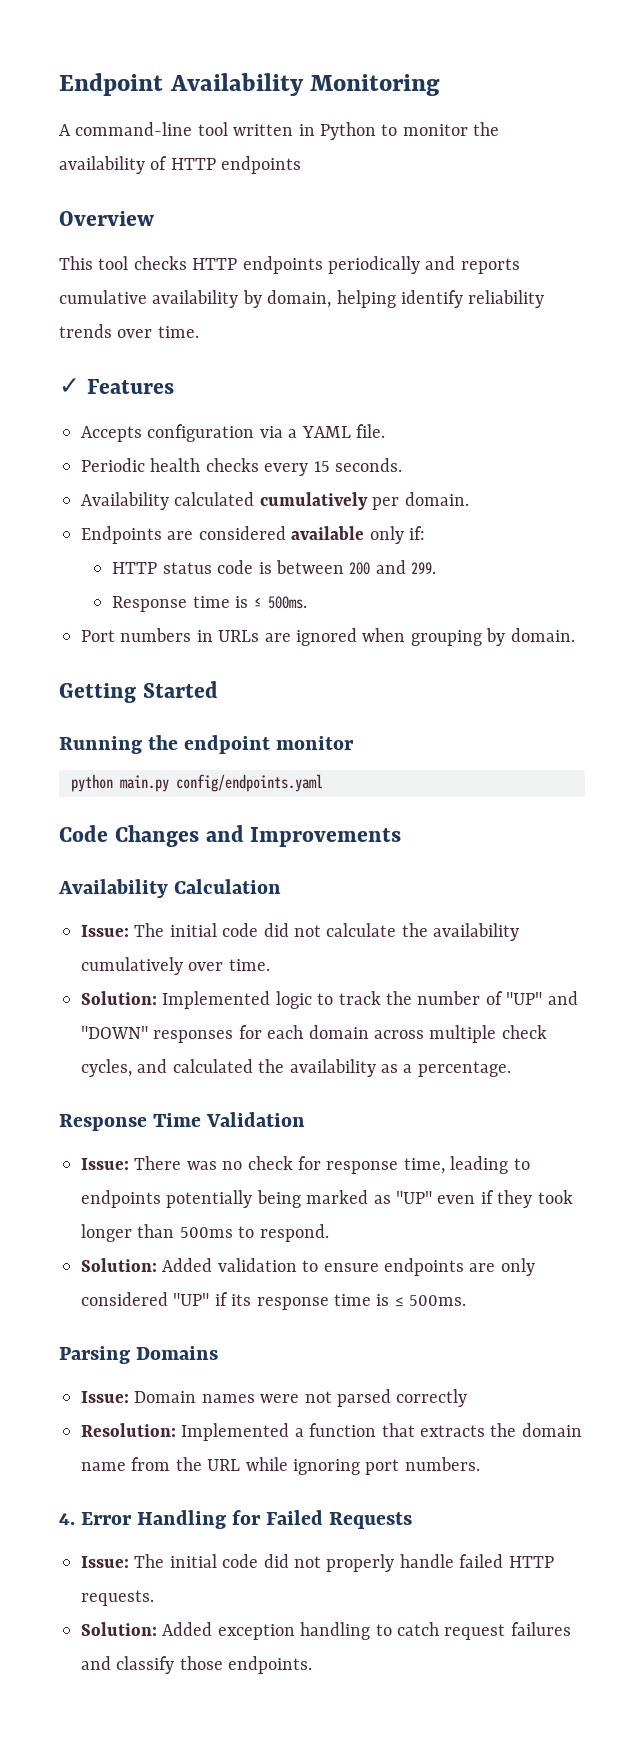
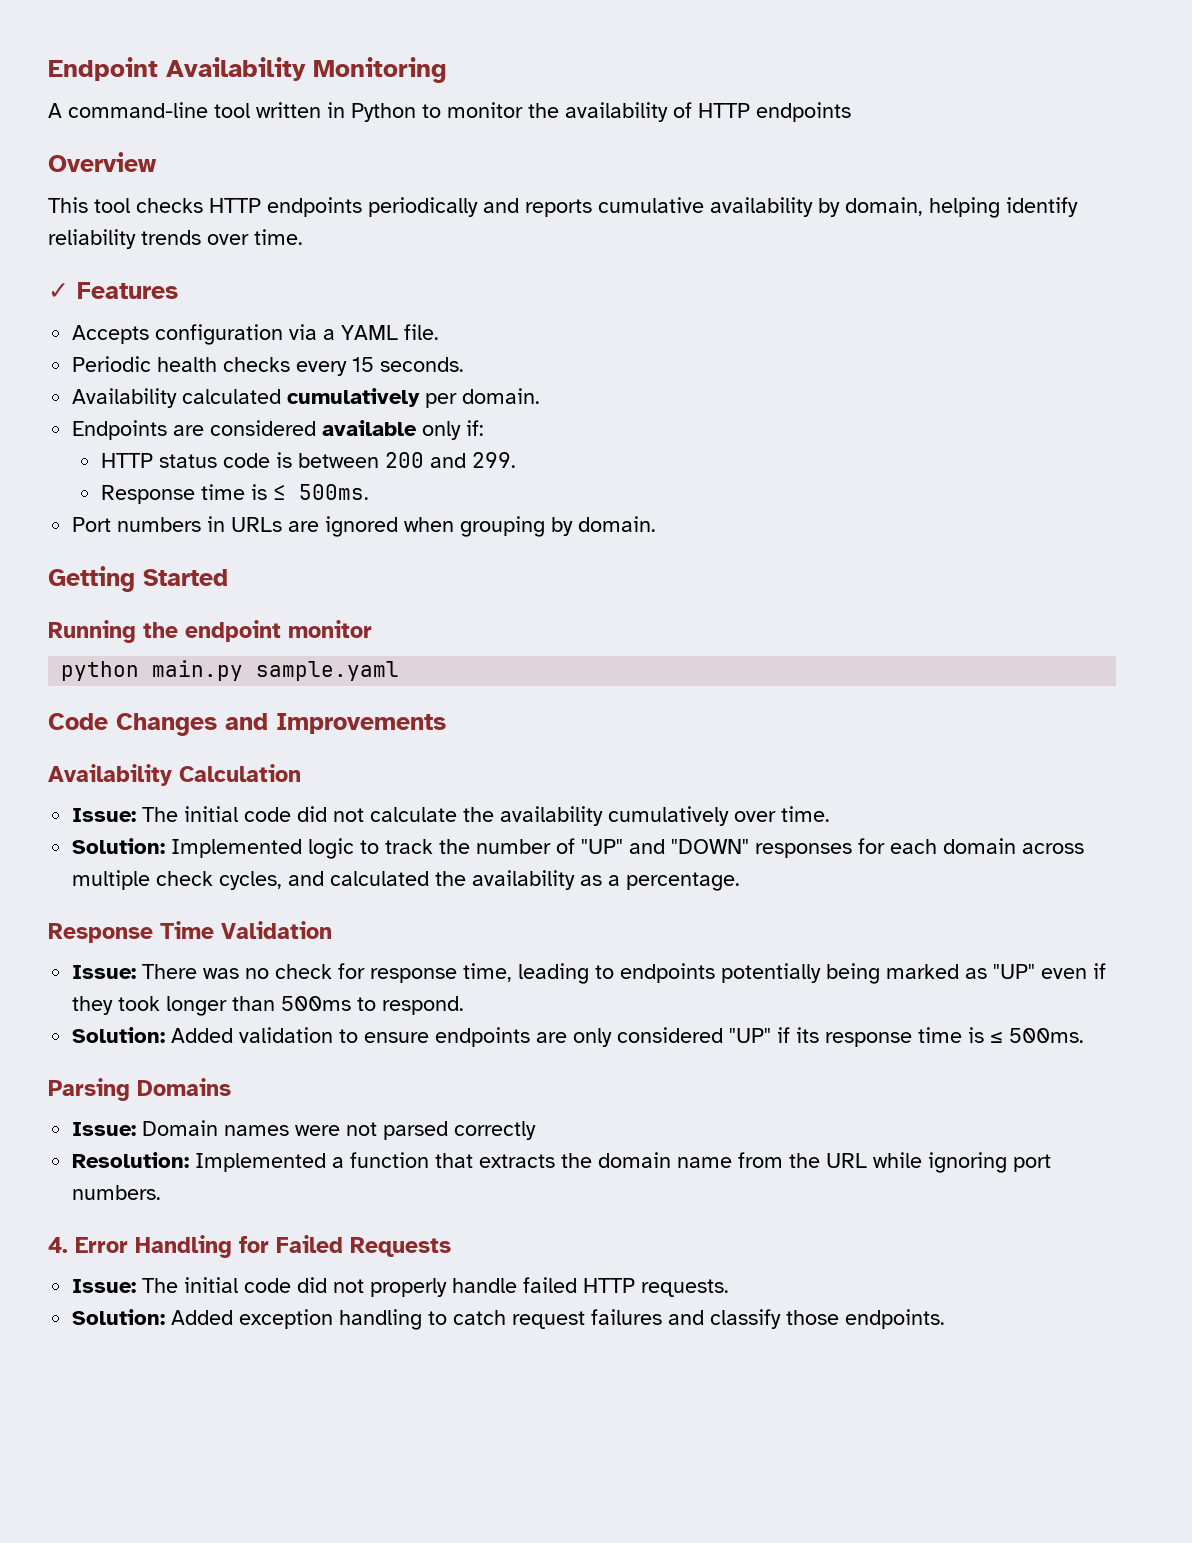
[176,774,323,792] config/endpoints.yaml -> [256,661,400,681] sample.yaml

